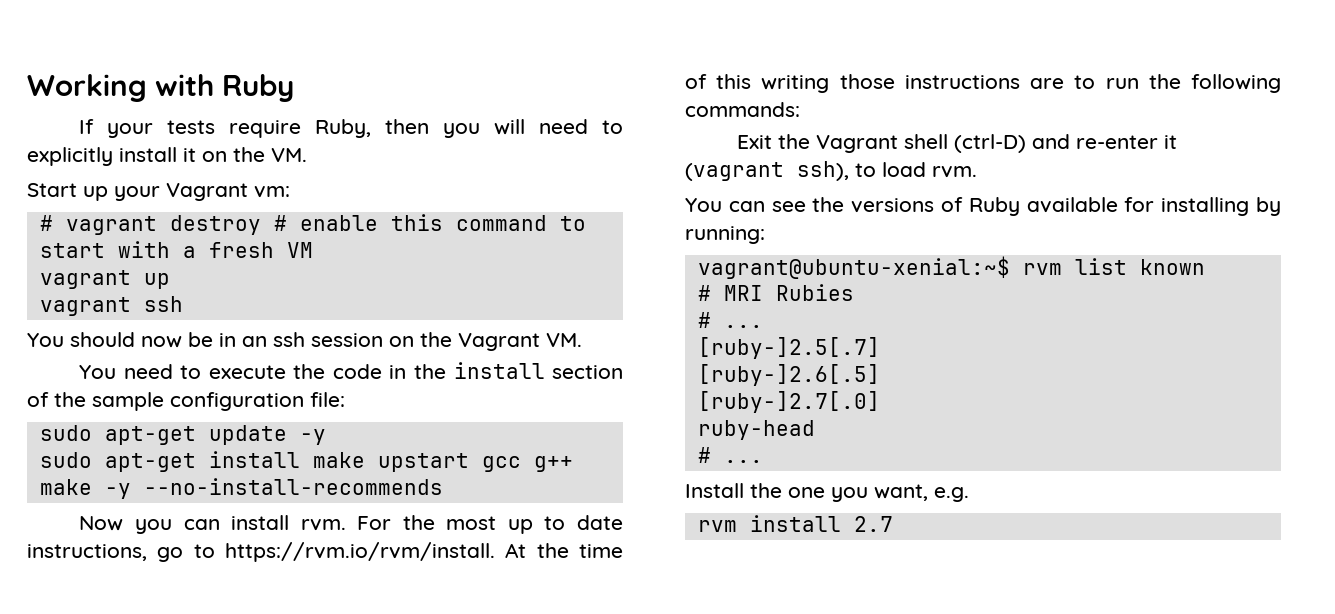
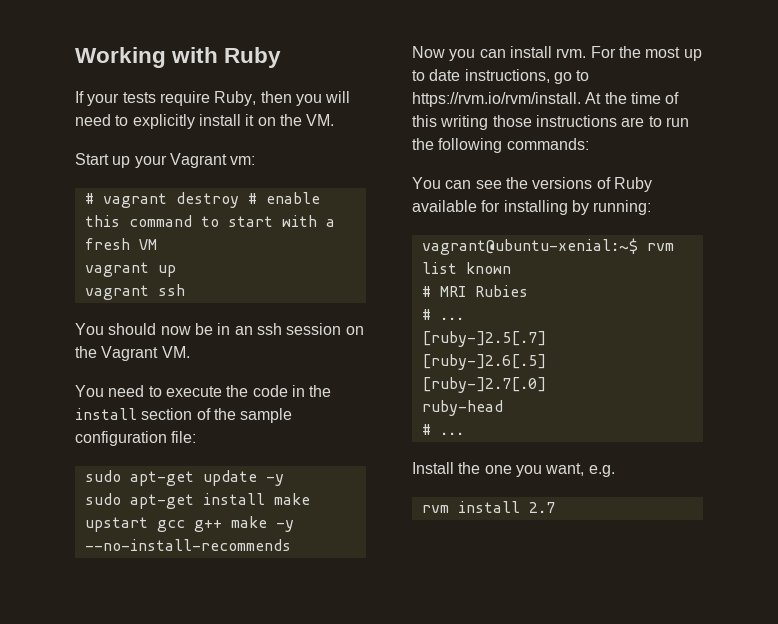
[737,134,1178,153] [685,161,977,181] // Exit the Vagrant shell (ctrl-D) and re-enter it (vagrant ssh), to load rvm. -> (589, 144) none

